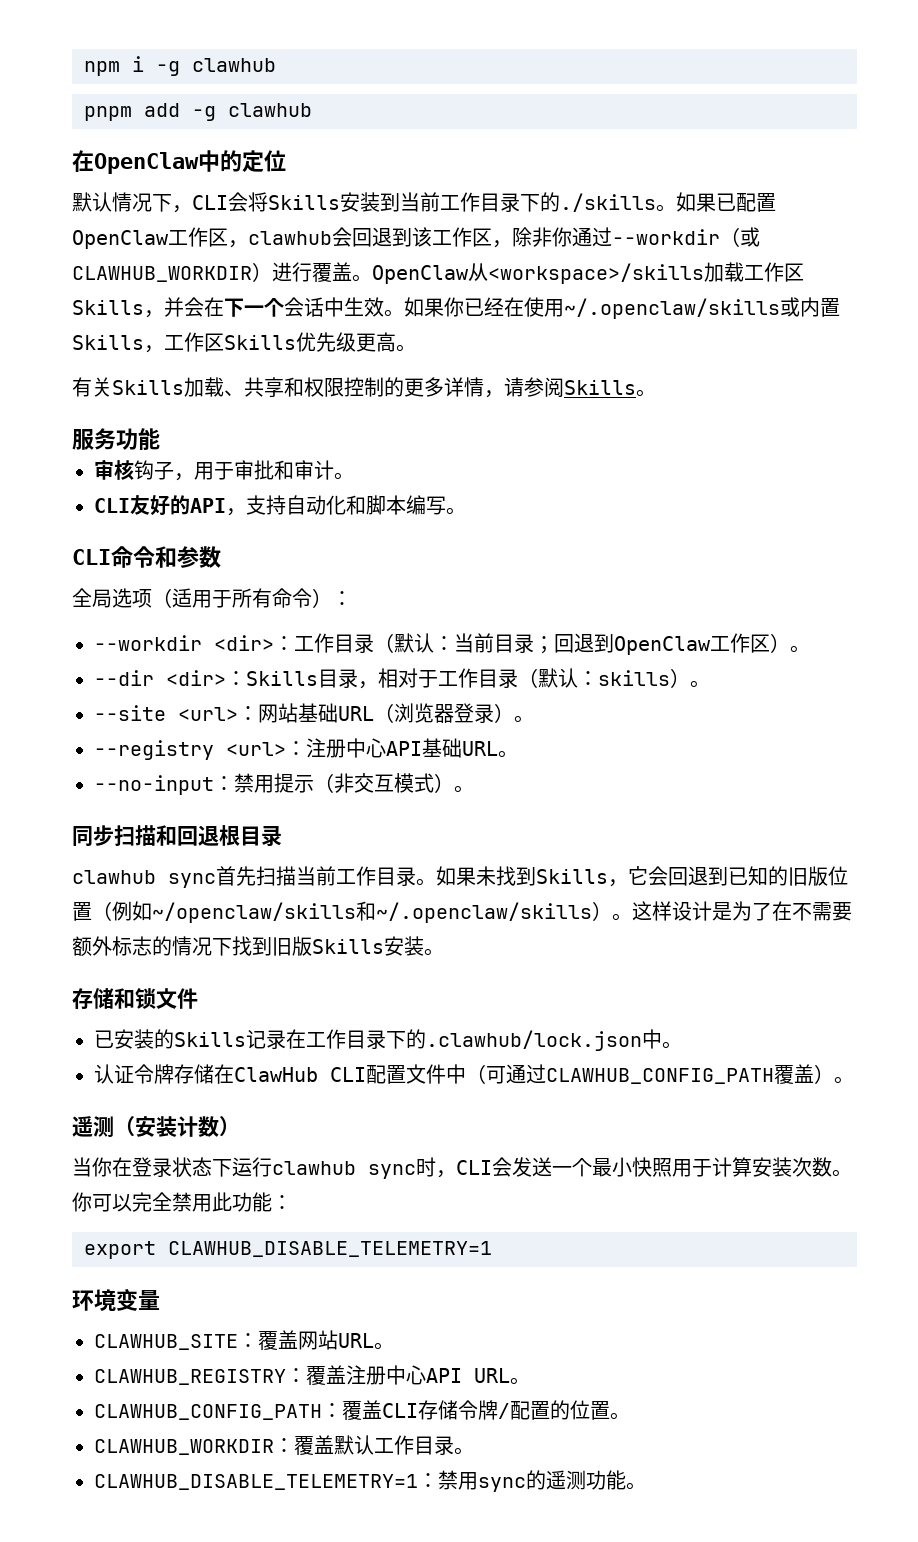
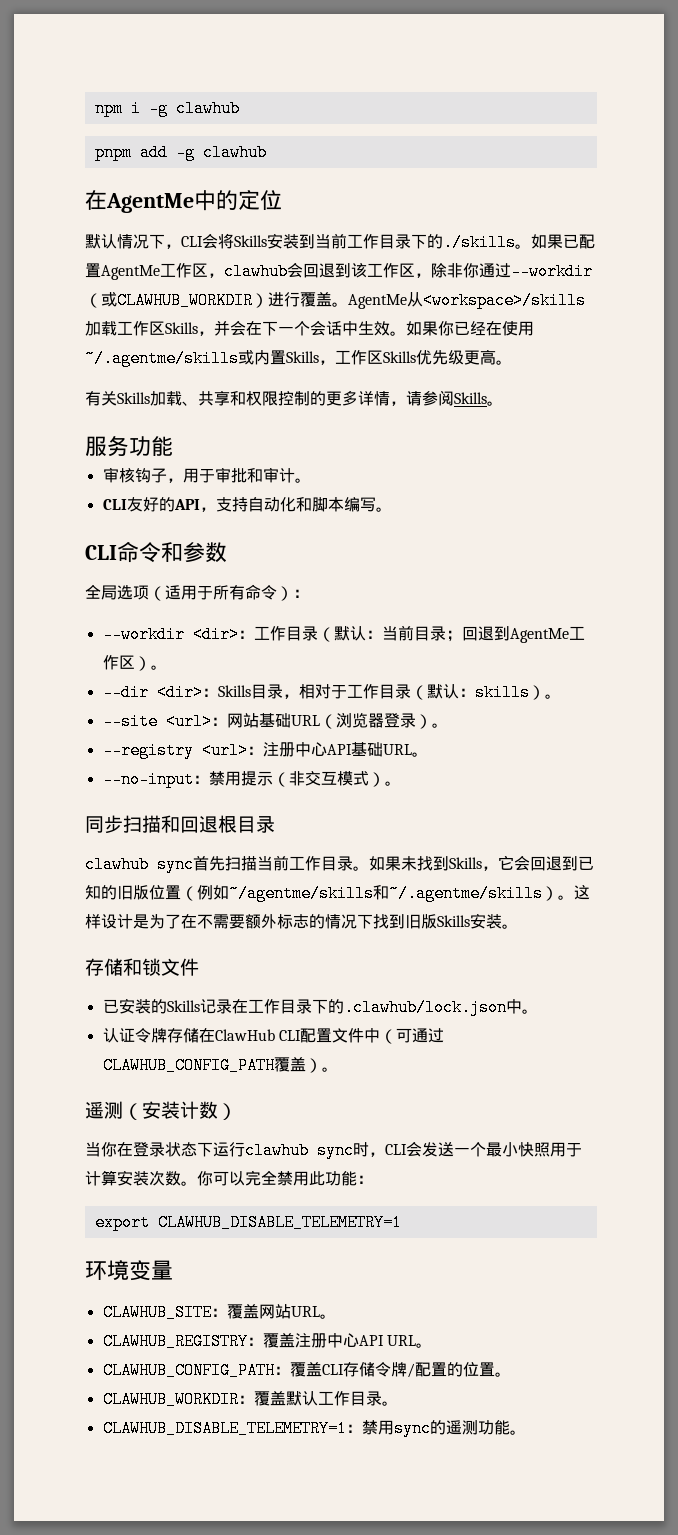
[94,152,199,174] OpenClaw -> [106,193,194,213] AgentMe
[72,230,169,249] OpenClaw -> [101,265,160,280] AgentMe
[372,265,469,284] OpenClaw -> [348,294,407,309] AgentMe
[564,298,780,319] ~/.openclaw/skills -> [85,350,239,367] ~/.agentme/skills
[614,636,711,655] OpenClaw -> [509,628,569,643] AgentMe
[152,901,592,923] ~/openclaw/skills和~/.openclaw/skills -> [229,885,543,902] ~/agentme/skills和~/.agentme/skills

